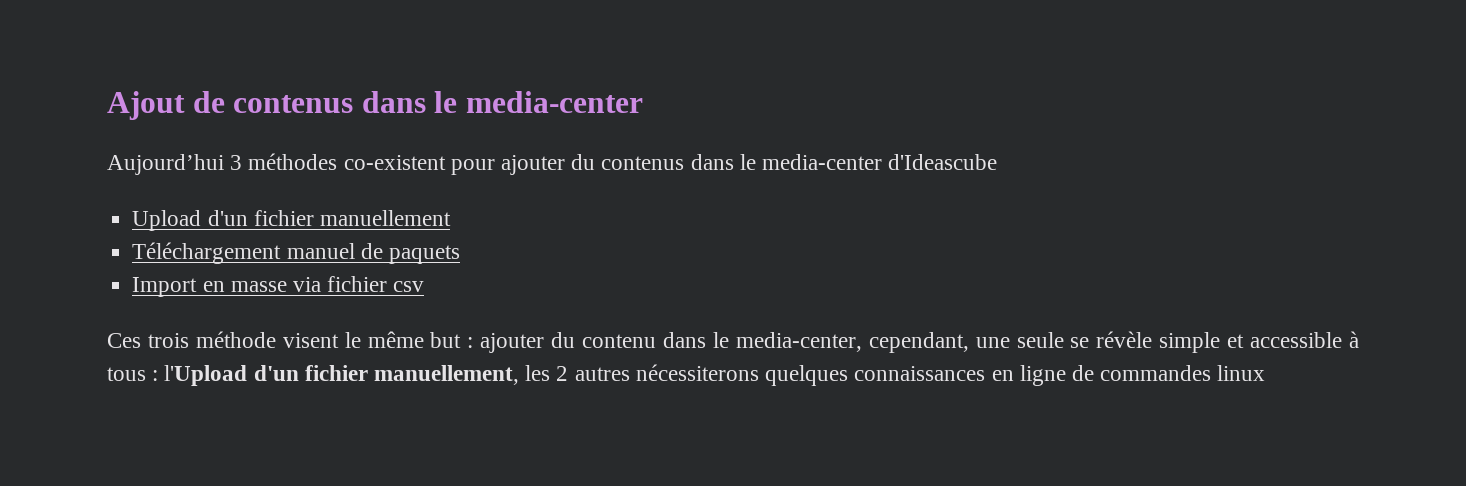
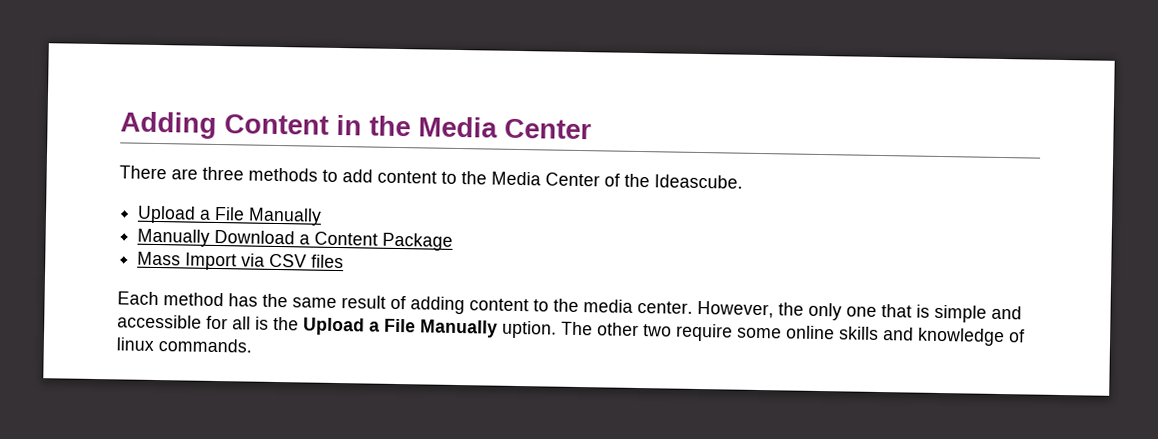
[107,91,643,120] [107,153,998,175] [132,210,451,231] [132,242,460,264] [132,276,425,297] [107,331,1359,353] [107,364,1266,386] Ajout de contenus dans le media-center // Aujourd’hui 3 méthodes co-existent pour ajouter du contenus dans le media-center d'Ideascube // Upload d'un fichier manuellement // Téléchargement manuel de paquets // Import en masse via fichier csv // Ces trois méthode visent le même but : ajouter du contenu dans le media-center, cependant, une seule se révèle simple et accessible à tous : l'Upload d'un fichier manuellement, les 2 autres nécessiterons quelques connaissances en ligne de commandes linux -> [120,111,592,140] [119,165,743,189] [137,205,323,226] [137,228,454,251] [137,251,345,271] [117,291,1022,323] [117,314,1025,347] [116,337,252,353] Adding Content in the Media Center // There are three methods to add content to the Media Center of the Ideascube. // Upload a File Manually // Manually Download a Content Package // Mass Import via CSV files // Each method has the same result of adding content to the media center. However, the only one that is simple and accessible for all is the Upload a File Manually uption. The other two require some online skills and knowledge of linux commands.

